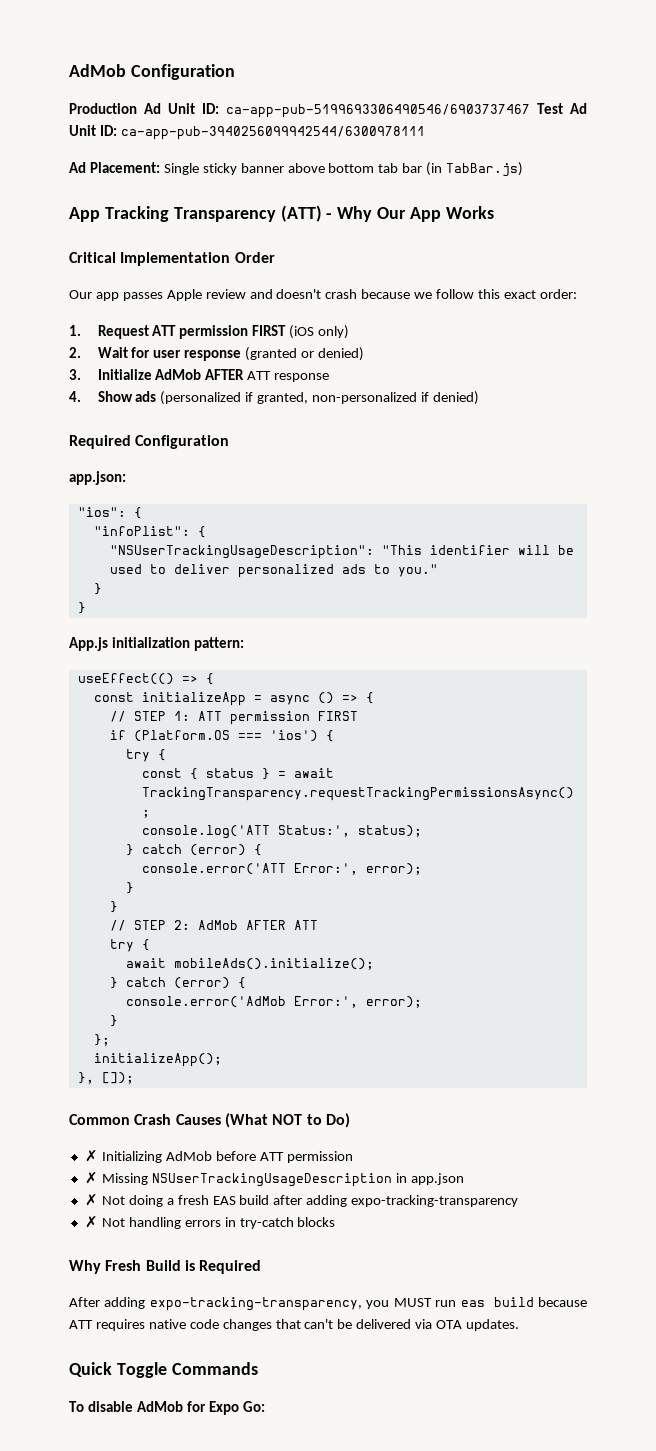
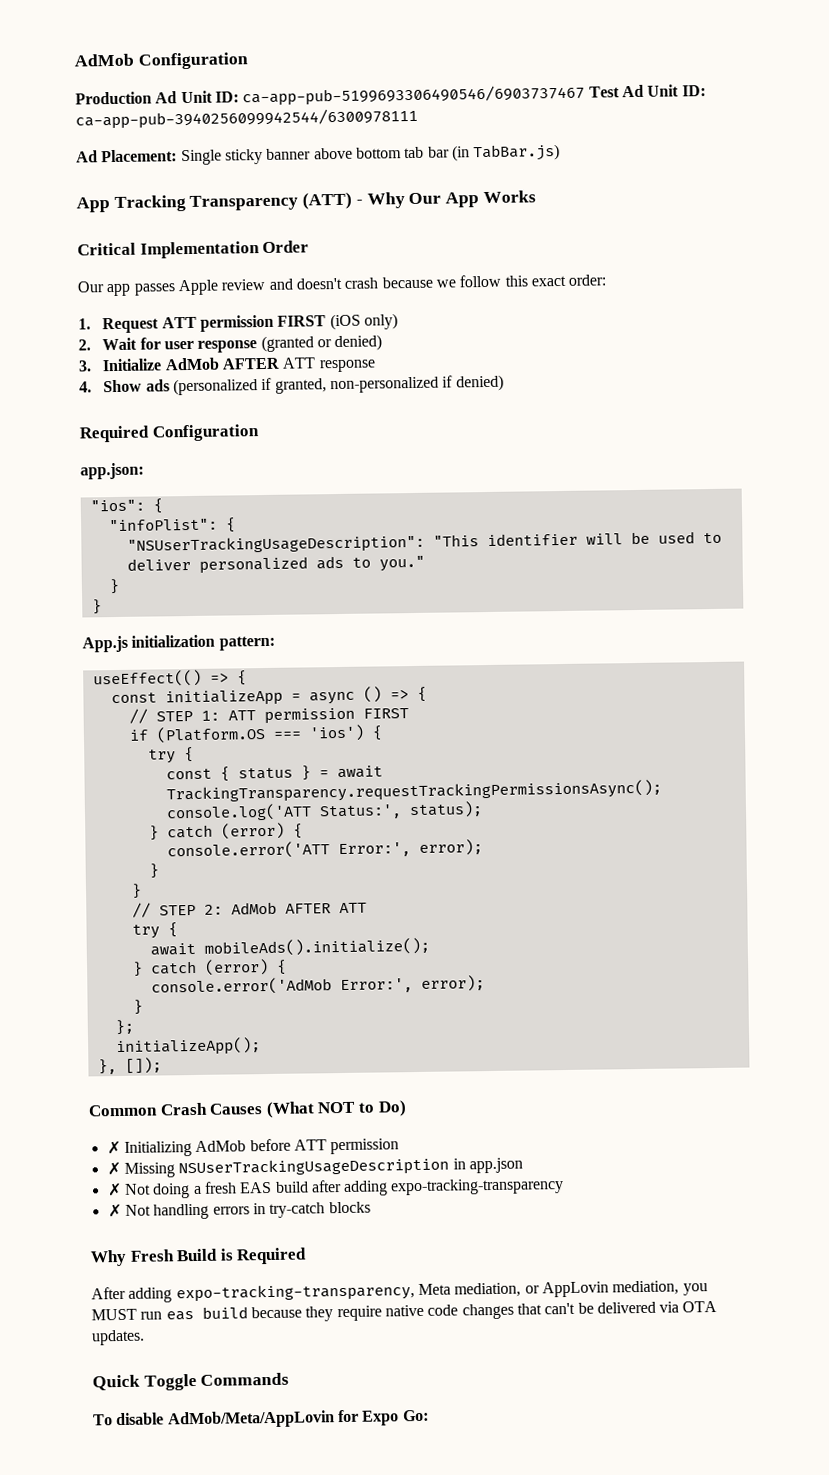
(362, 1304) none -> [417,1280,680,1298] Meta mediation, or AppLovin mediation,
[69,1319,145,1331] ATT requires -> [305,1305,382,1322] they require
[136,1401,183,1412] AdMob -> [167,1410,335,1429] AdMob/Meta/AppLovin

